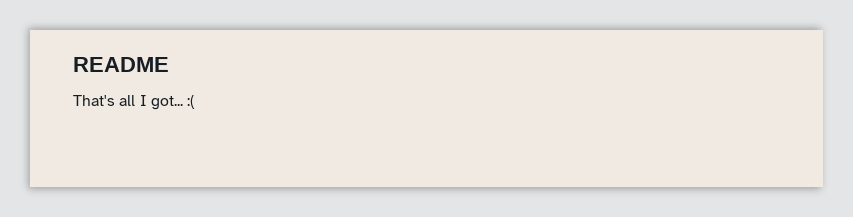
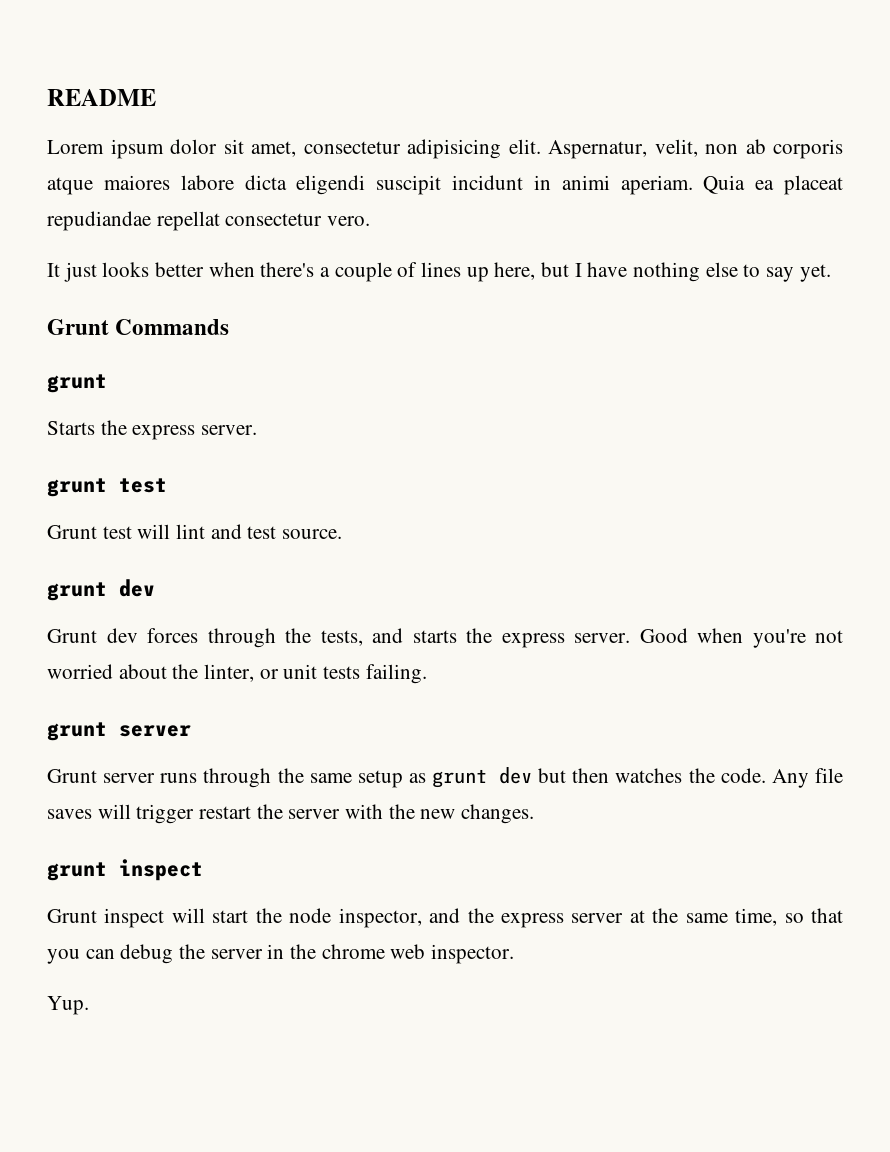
[73,95,196,110] That's all I got... :( -> [47,139,843,159] [47,175,844,195] [47,211,371,231] [47,262,831,282] [47,319,230,335] [47,374,107,393] [47,420,258,440] [47,478,167,497] [47,524,343,539] [47,579,155,601] [47,628,843,648] [47,664,427,684] [47,722,191,741] [47,767,843,788] [47,804,535,824] [47,859,203,881] [47,908,843,928] [47,944,515,964] [47,996,89,1015] Lorem ipsum dolor sit amet, consectetur adipisicing elit. Aspernatur, velit, non ab corporis atque maiores labore dicta eligendi suscipit incidunt in animi aperiam. Quia ea placeat repudiandae repellat consectetur vero. // It just looks better when there's a couple of lines up here, but I have nothing else to say yet. // Grunt Commands // grunt // Starts the express server. // grunt test // Grunt test will lint and test source. // grunt dev // Grunt dev forces through the tests, and starts the express server. Good when you're not worried about the linter, or unit tests failing. // grunt server // Grunt server runs through the same setup as grunt dev but then watches the code. Any file saves will trigger restart the server with the new changes. // grunt inspect // Grunt inspect will start the node inspector, and the express server at the same time, so that you can debug the server in the chrome web inspector. // Yup.

